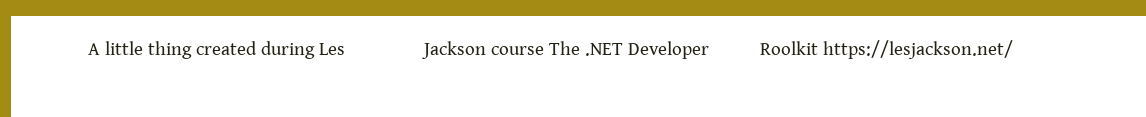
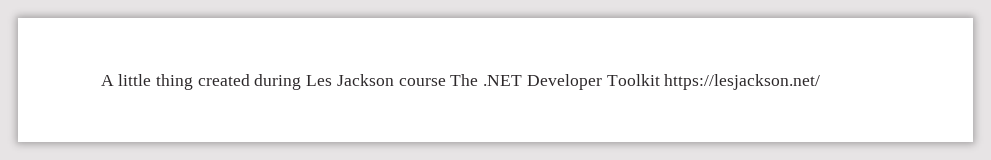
[760,41,818,55] Roolkit -> [606,74,660,86] Toolkit

